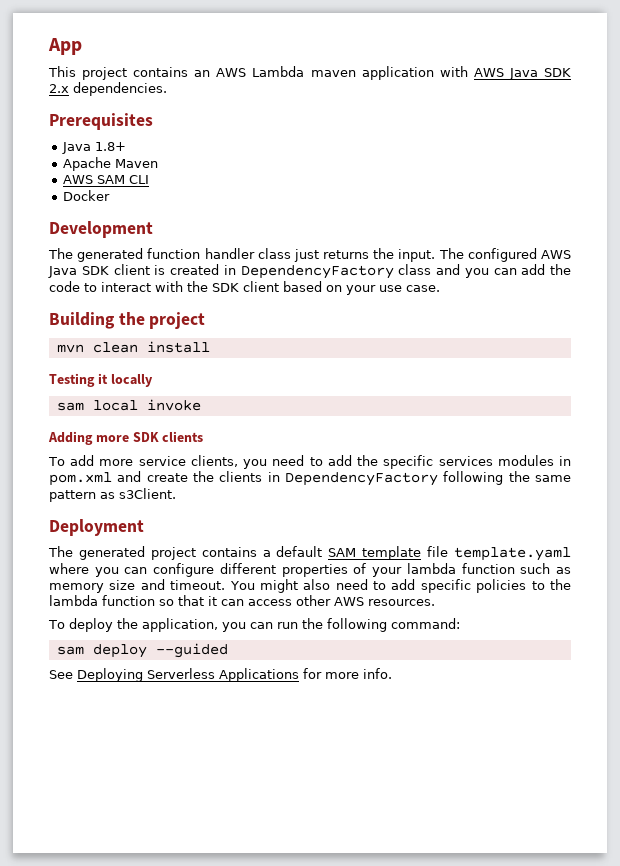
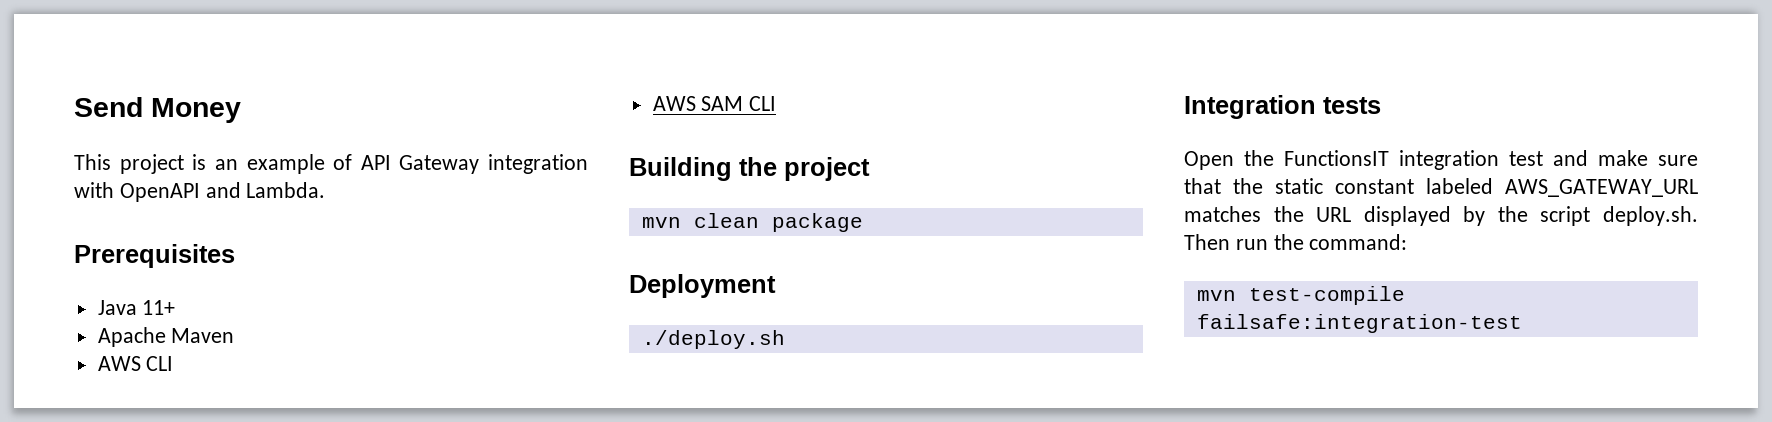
[48,38,82,55] App -> [74,97,241,123] Send Money
[133,66,571,80] [49,82,167,96] contains an AWS Lambda maven application with AWS Java SDK 2.x dependencies. -> [192,154,588,174] [74,182,326,202] is an example of API Gateway integration with OpenAPI and Lambda.
[94,142,126,151] 1.8+ -> [142,300,176,315] 11+
(158, 163) none -> [97,356,174,371] // AWS CLI
[62,190,110,201] [49,221,153,238] [48,248,571,262] [48,264,571,279] [49,281,440,295] // Docker // Development // The generated function handler class just returns the input. The configured AWS Java SDK client is created in DependencyFactory class and you can add the code to interact with the SDK client based on your use case. -> (777, 103) none
[146,341,210,353] [49,373,153,387] [56,399,201,411] [48,431,204,445] [48,455,571,469] [49,471,571,486] [49,488,176,502] [49,519,144,536] [48,546,572,561] [49,563,572,577] [49,579,572,593] [49,595,435,606] [48,618,273,632] install // Testing it locally // sam local invoke // Adding more SDK clients // To add more service clients, you need to add the specific services modules in pom.xml and create the clients in DependencyFactory following the same pattern as s3Client. // Deployment // The generated project contains a default SAM template file template.yaml where you can configure different properties of your lambda function such as memory size and timeout. You might also need to add specific policies to the lambda function so that it can access other AWS resources. // To deploy the application, you can -> [771,213,863,232] [629,274,776,298] [641,330,785,349] [1184,95,1381,119] [1184,150,1698,170] [1184,178,1698,197] [1184,206,1698,226] [1184,234,1230,250] package // Deployment // ./deploy.sh // Integration tests // Open the FunctionsIT integration test and make sure that the static constant labeled AWS_GATEWAY_URL matches the URL displayed by the script deploy.sh. Then
[326,618,387,632] following -> (1304, 242) none
[56,643,228,658] [49,668,392,682] sam deploy --guided // See Deploying Serverless Applications for more info. -> [1196,286,1405,305] [1196,314,1522,333] mvn test-compile failsafe:integration-test

